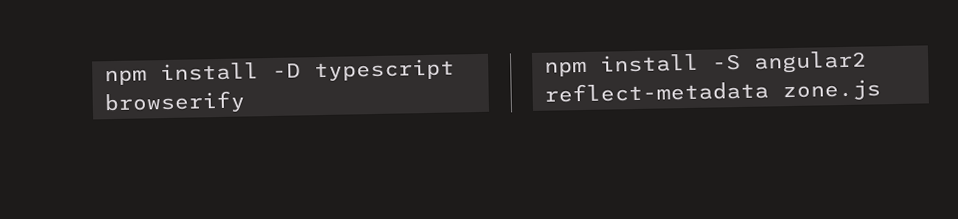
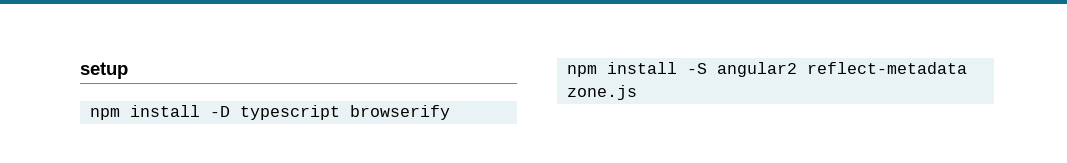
(104, 77) none -> [80,62,128,79] setup //

